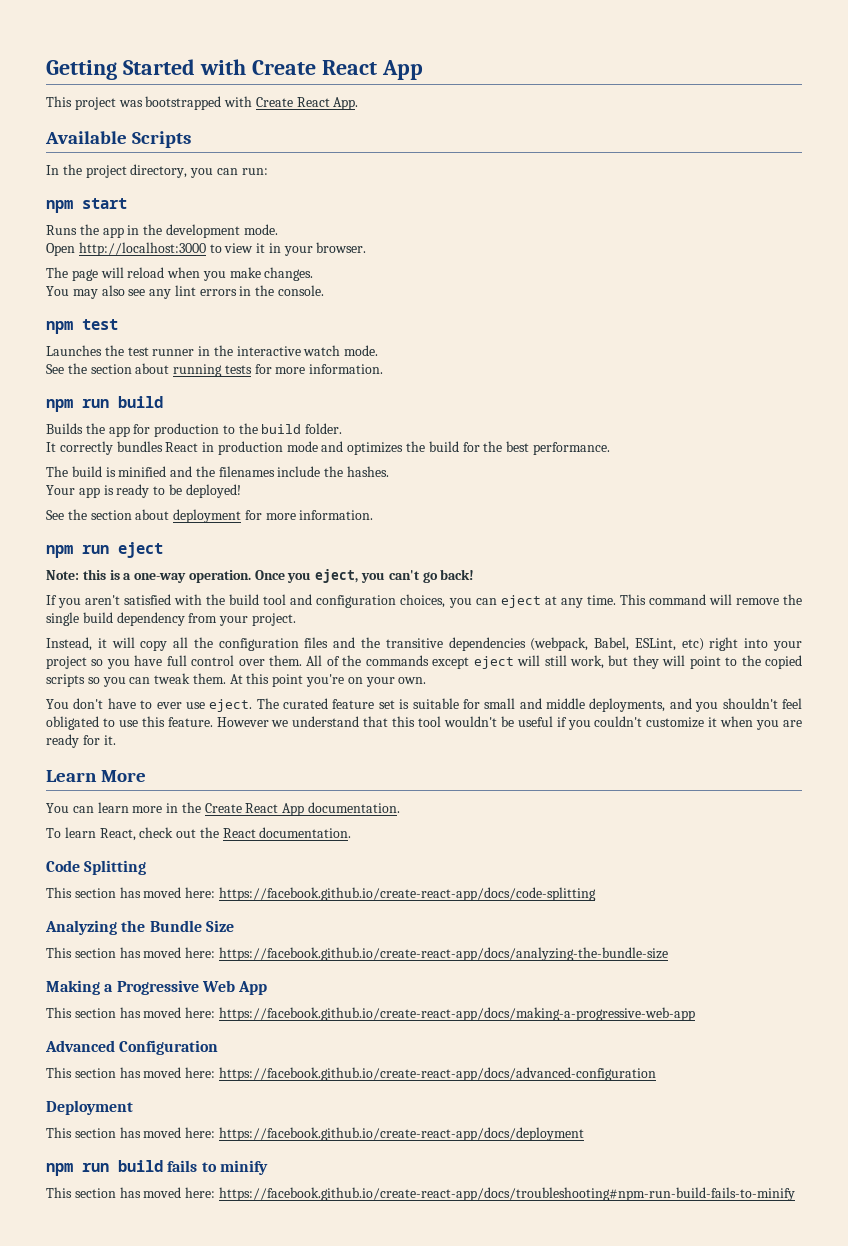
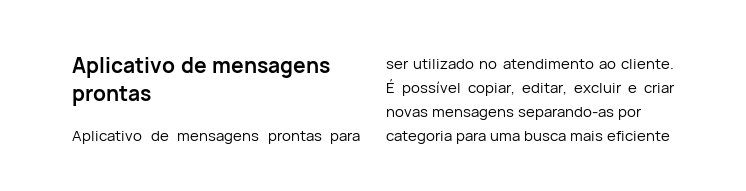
[46,59,423,80] [46,96,359,110] [45,131,192,148] [46,164,268,178] [46,198,127,213] [46,224,278,238] [46,242,367,256] [46,267,314,281] [46,285,325,299] [46,319,118,334] [46,345,379,356] [46,363,384,377] [46,396,163,412] [46,423,343,437] [46,441,610,455] [46,466,390,477] [46,484,241,498] [46,509,374,523] [46,542,163,558] [46,569,475,583] [46,594,802,608] [46,612,296,626] [46,637,803,651] [46,655,802,669] [46,673,427,687] [46,698,803,712] [46,716,803,730] [46,734,116,748] [46,770,147,782] [46,802,401,816] [46,827,352,841] [46,860,147,875] [46,887,596,901] [45,920,234,935] [46,947,668,961] [46,980,268,995] [46,1007,695,1021] [45,1040,219,1055] [46,1067,656,1081] [46,1100,133,1115] [46,1127,584,1141] [46,1160,268,1176] [46,1187,795,1201] Getting Started with Create React App // This project was bootstrapped with Create React App. // Available Scripts // In the project directory, you can run: // npm start // Runs the app in the development mode. // Open http://localhost:3000 to view it in your browser. // The page will reload when you make changes. // You may also see any lint errors in the console. // npm test // Launches the test runner in the interactive watch mode. // See the section about running tests for more information. // npm run build // Builds the app for production to the build folder. // It correctly bundles React in production mode and optimizes the build for the best performance. // The build is minified and the filenames include the hashes. // Your app is ready to be deployed! // See the section about deployment for more information. // npm run eject // Note: this is a one-way operation. Once you eject, you can't go back! // If you aren't satisfied with the build tool and configuration choices, you can eject at any time. This command will remove the single build dependency from your project. // Instead, it will copy all the configuration files and the transitive dependencies (webpack, Babel, ESLint, etc) right into your project so you have full control over them. All of the commands except eject will still work, but they will point to the copied scripts so you can tweak them. At this point you're on your own. // You don't have to ever use eject. The curated feature set is suitable for small and middle deployments, and you shouldn't feel obligated to use this feature. However we understand that this tool wouldn't be useful if you couldn't customize it when you are ready for it. // Learn More // You can learn more in the Create React App documentation. // To learn React, check out the React documentation. // Code Splitting // This section has moved here: https://facebook.github.io/create-react-app/docs/code-splitting // Analyzing the Bundle Size // This section has moved here: https://facebook.github.io/create-react-app/docs/analyzing-the-bundle-size // Making a Progressive Web App // This section has moved here: https://facebook.github.io/create-react-app/docs/making-a-progressive-web-app // Advanced Configuration // This section has moved here: https://facebook.github.io/create-react-app/docs/advanced-configuration // Deployment // This section has moved here: https://facebook.github.io/create-react-app/docs/deployment // npm run build fails to minify // This section has moved here: https://facebook.github.io/create-react-app/docs/troubleshooting#npm-run-build-fails-to-minify -> [72,57,331,78] [72,86,151,106] [72,131,360,144] [386,59,674,69] [386,79,675,96] [386,107,643,120] [386,131,671,144] Aplicativo de mensagens prontas // Aplicativo de mensagens prontas para ser utilizado no atendimento ao cliente. É possível copiar, editar, excluir e criar novas mensagens separando-as por categoria para uma busca mais eficiente

